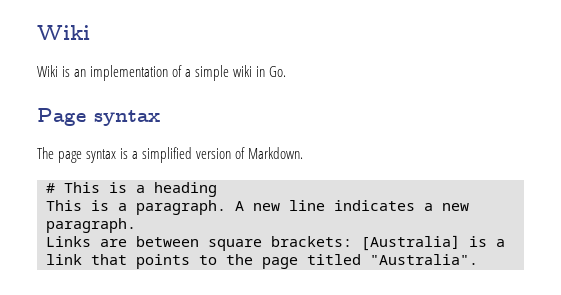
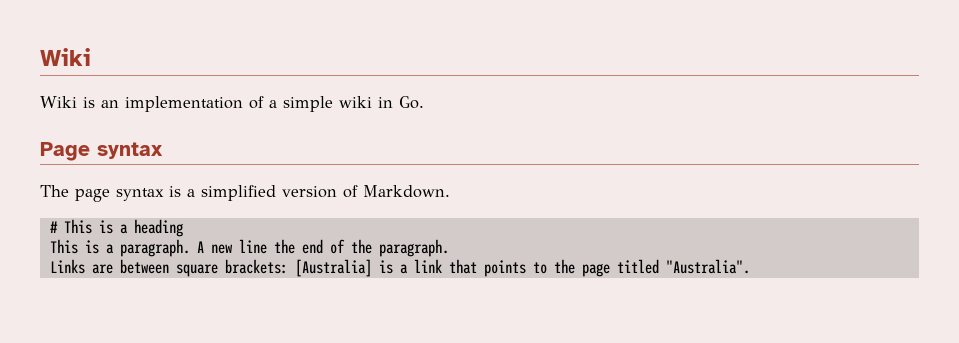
[334,200,469,211] indicates a new -> [273,239,372,254] the end of the

